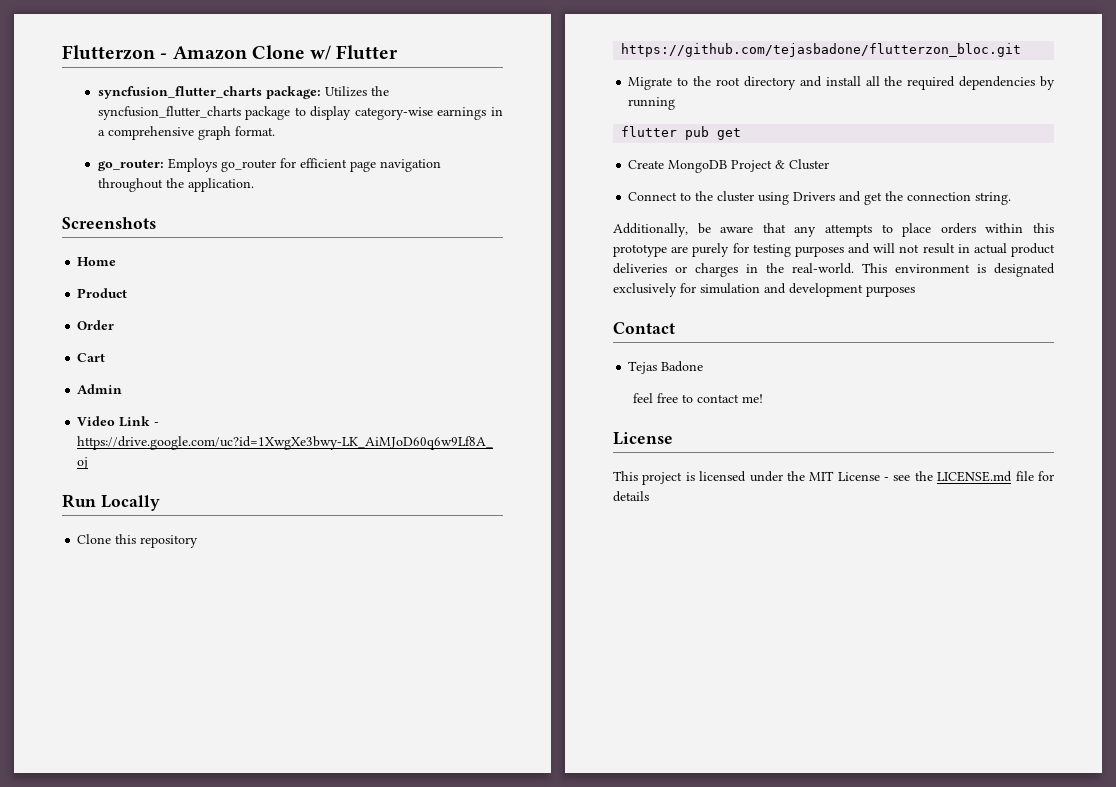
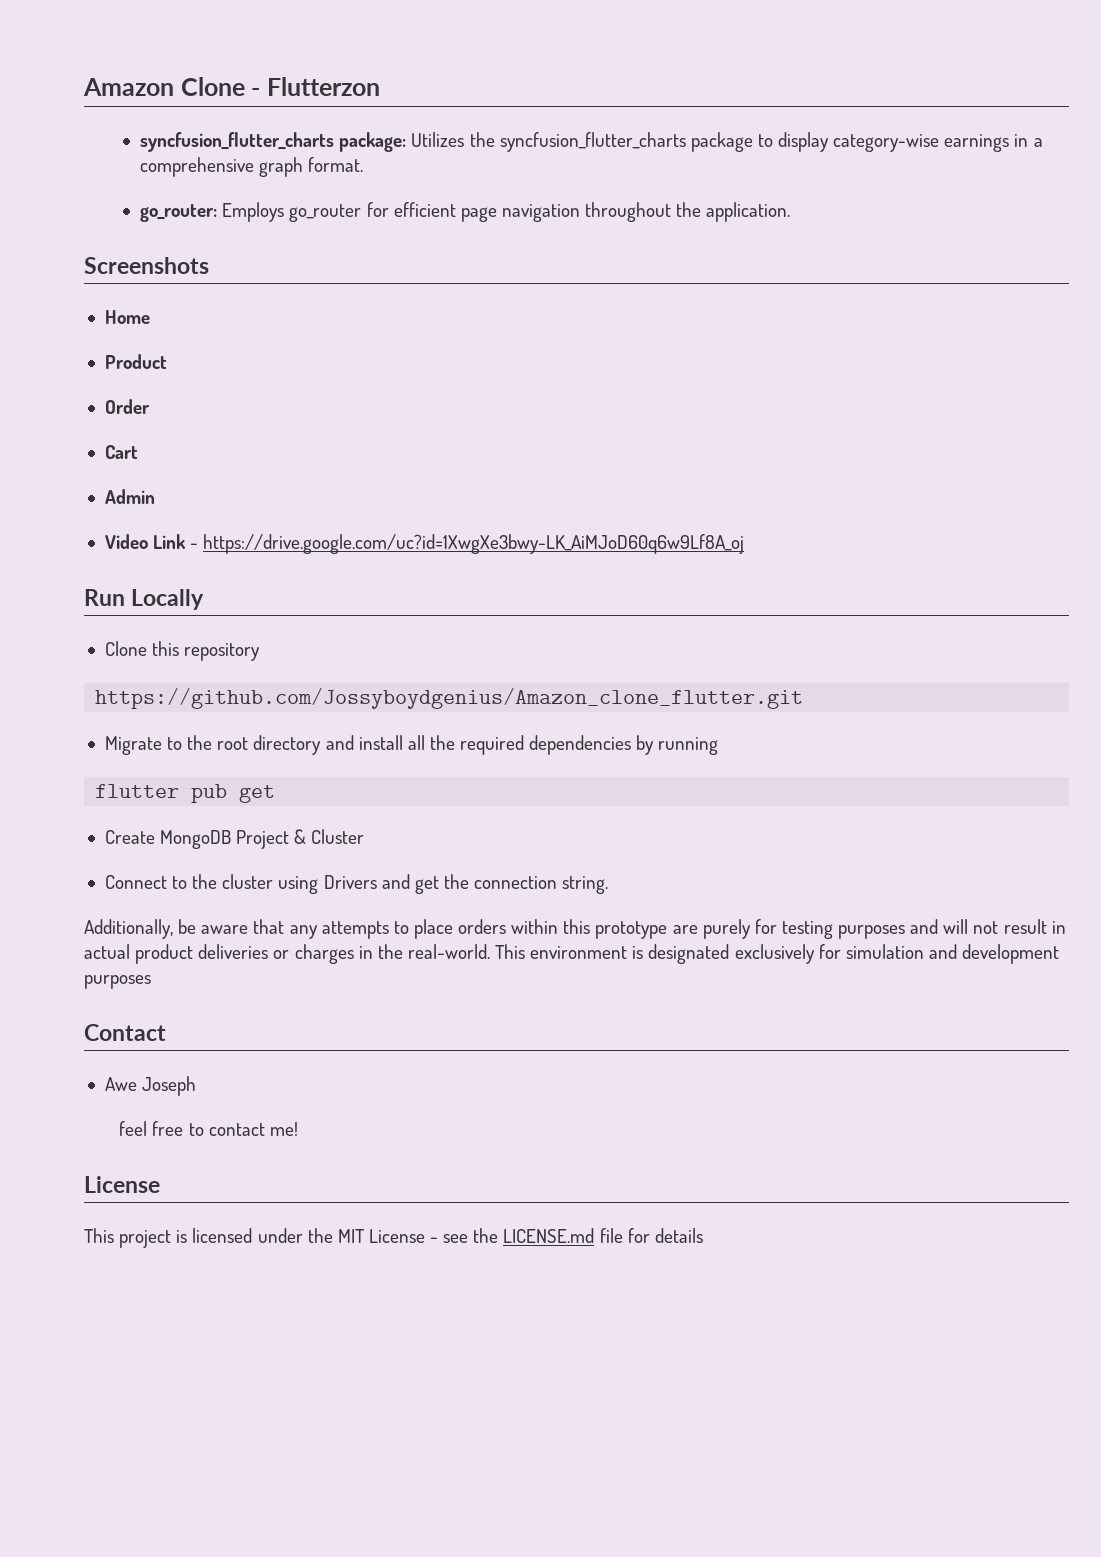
[62,45,399,60] Flutterzon - Amazon Clone w/ Flutter -> [83,77,380,96] Amazon Clone - Flutterzon
[621,43,1022,57] https://github.com/tejasbadone/flutterzon_bloc.git -> [95,688,804,709] https://github.com/Jossyboydgenius/Amazon_clone_flutter.git
[628,361,704,374] Tejas Badone -> [104,1076,197,1096] Awe Joseph

